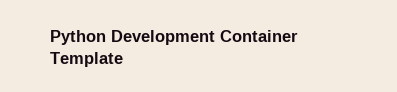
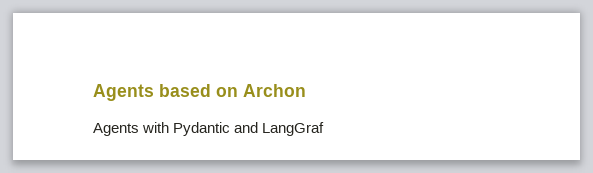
[50,30,298,45] [50,52,123,67] Python Development Container Template -> [93,84,306,101] [93,122,325,136] Agents based on Archon // Agents with Pydantic and LangGraf

